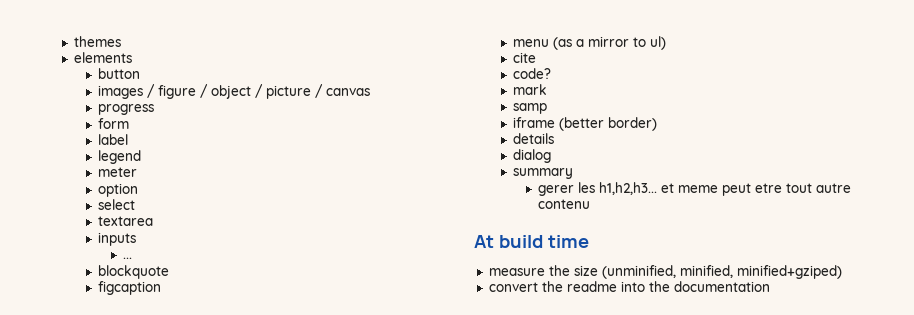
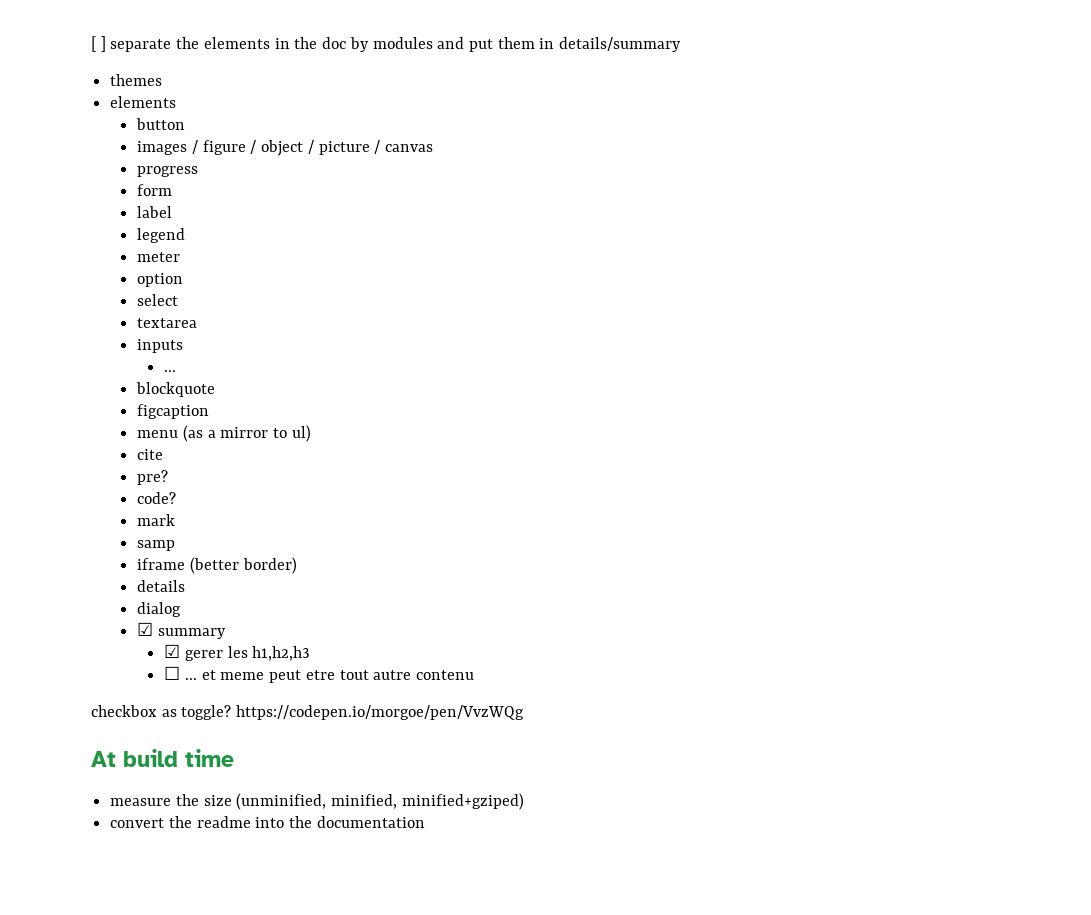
(73, 41) none -> [91,36,682,52] [ ] separate the elements in the doc by modules and put them in details/summary //
(537, 57) none -> [137,470,169,485] // pre?
(552, 156) none -> [137,622,154,636] ☑
(574, 173) none -> [164,644,181,658] ☑
[598,182,657,195] h1,h2,h3... -> [252,646,311,661] [164,666,197,680] h1,h2,h3 // ☐ ...
(590, 204) none -> [91,705,525,720] // checkbox as toggle? https://codepen.io/morgoe/pen/VvzWQg

